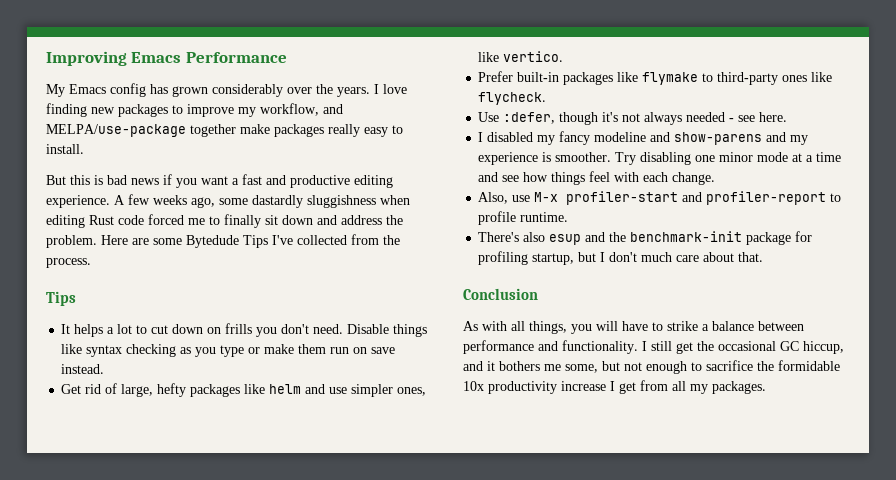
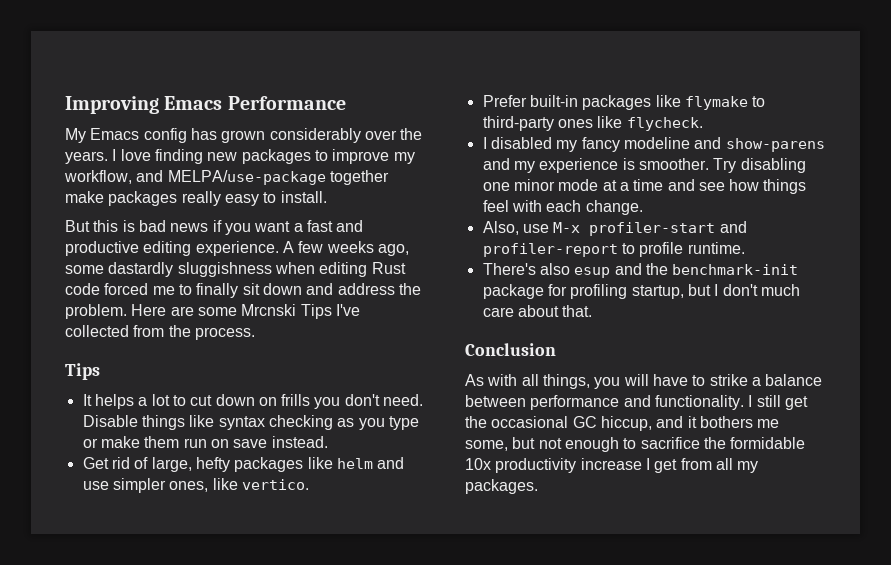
[186,235,239,248] Bytedude -> [241,304,297,316] Mrcnski
[478,112,788,125] // Use :defer, though it's not always needed - see here. -> (703, 124) none

